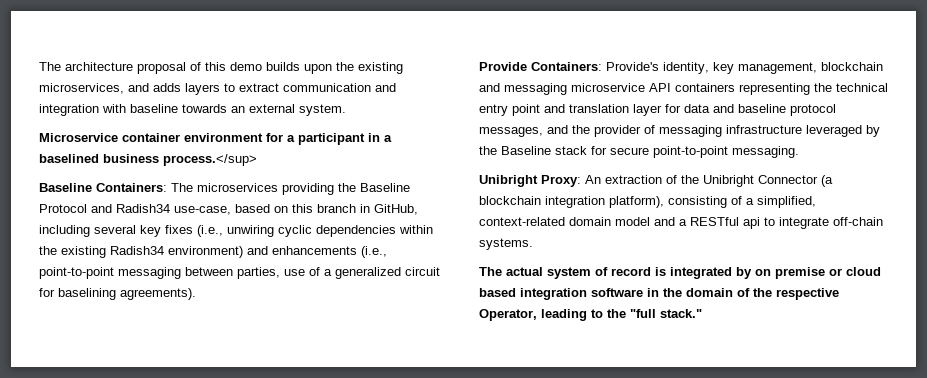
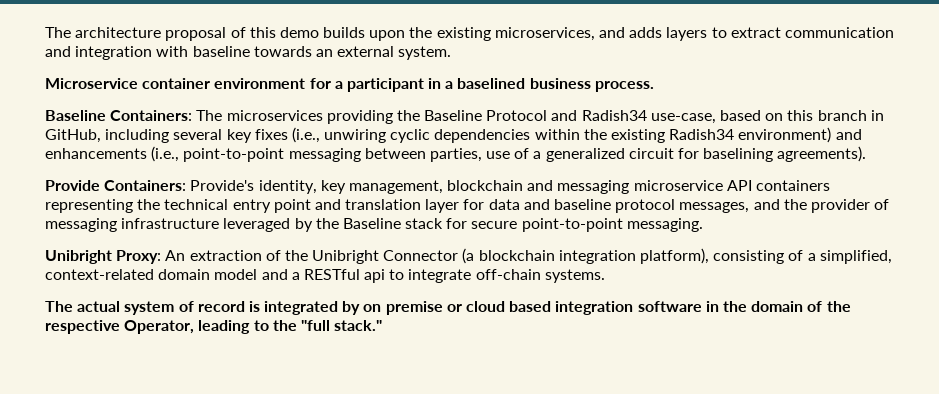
[163,154,257,166] process.</sup> -> [594,81,654,92] process.

